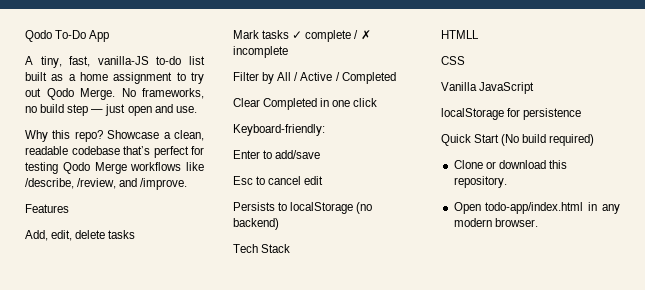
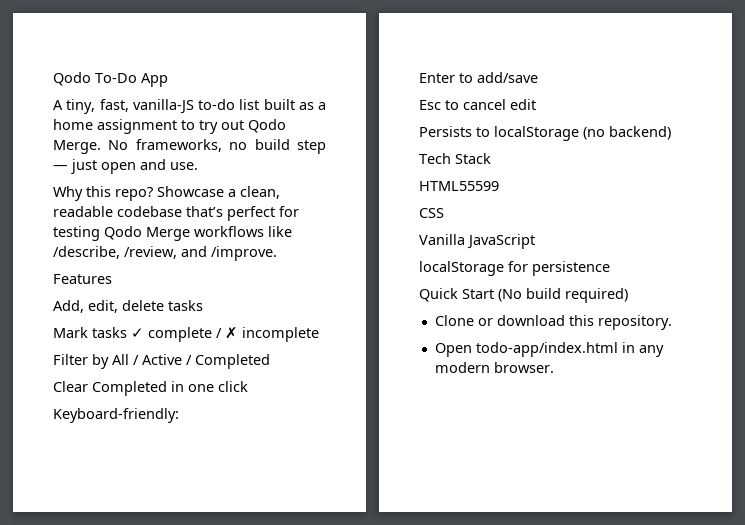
[441,30,479,39] HTMLL -> [419,181,499,191] HTML55599

